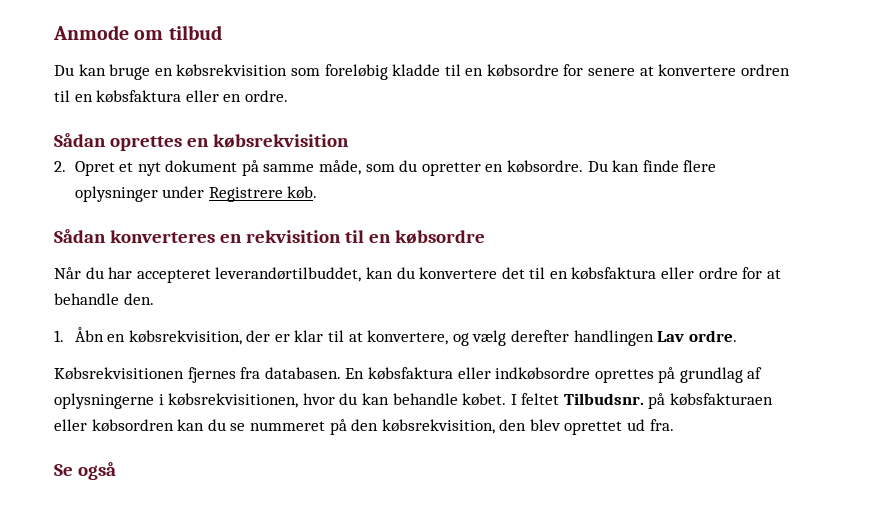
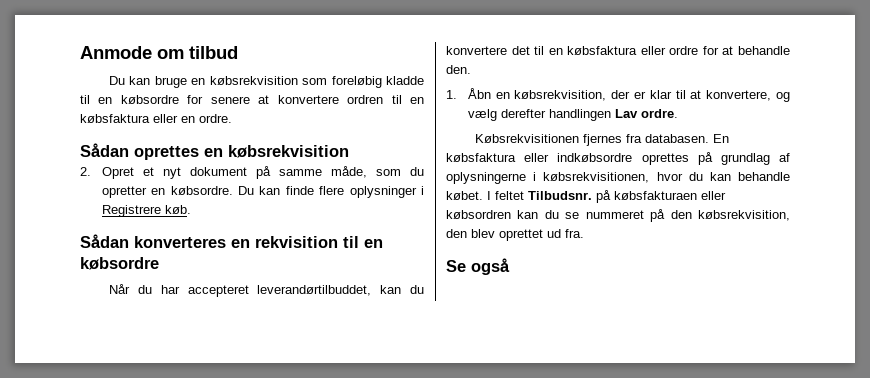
[162,186,205,198] under -> [421,186,425,195] i

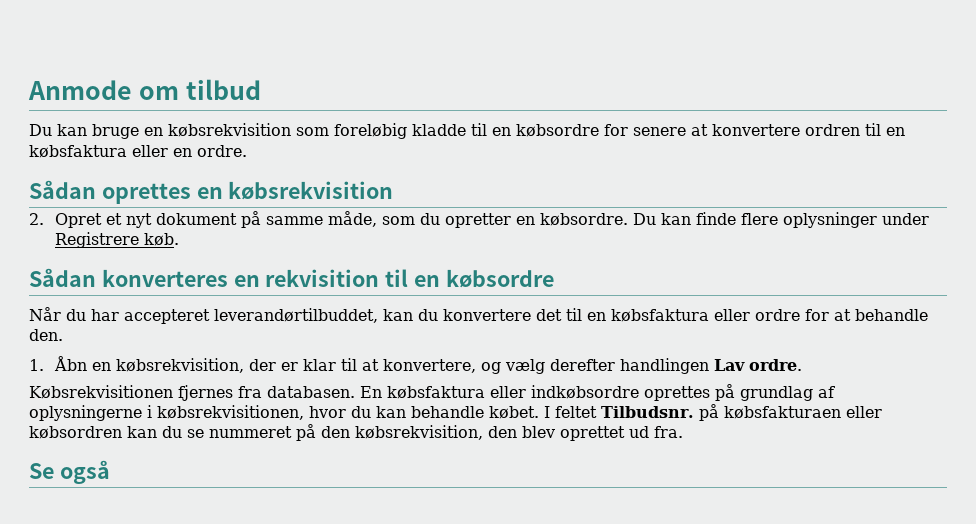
[421,186,425,195] i -> [882,213,930,225] under

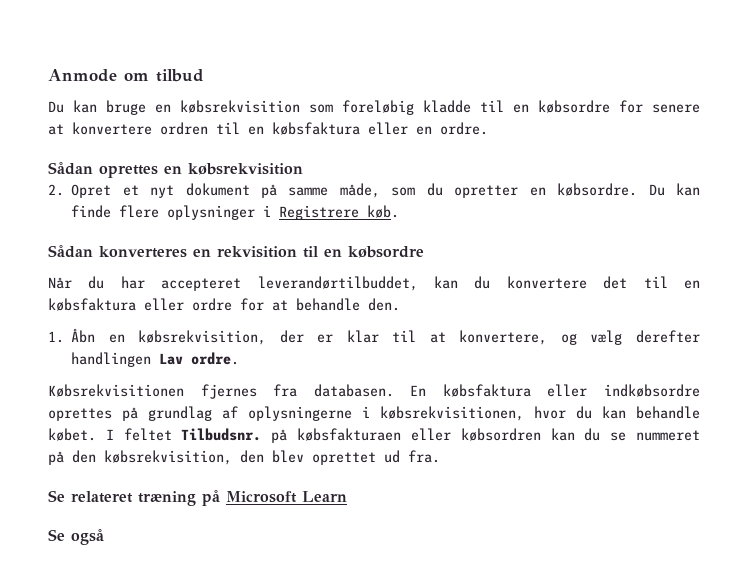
[882,213,930,225] under -> [263,205,272,217] i
(683, 432) none -> [48,490,347,506] // Se relateret træning på Microsoft Learn

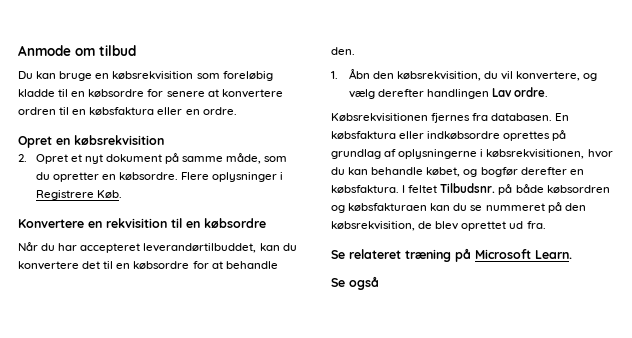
[48,162,158,178] Sådan oprettes -> [18,136,52,148] Opret
[648,183,700,196] [71,205,400,220] [48,245,187,258] Du kan finde flere oplysninger i Registrere køb. // Sådan konverteres -> [181,172,284,182] [35,190,122,200] [18,219,84,228] Flere oplysninger i Registrere Køb. // Konvertere
[48,298,232,311] købsfaktura eller ordre -> [133,261,190,269] købsordre
[108,330,446,345] en købsrekvisition, der er klar til at -> [372,71,514,81] den købsrekvisition, du vil
[48,428,541,443] købet. I feltet Tilbudsnr. på købsfakturaen eller købsordren -> [426,167,584,177] [331,183,610,195] [331,203,428,213] købet, og bogfør derefter en købsfaktura. I feltet Tilbudsnr. på både købsordren og købsfakturaen
[240,450,264,463] den -> [418,221,433,229] de
[302,491,347,502] Learn -> [535,250,572,259] Learn.

